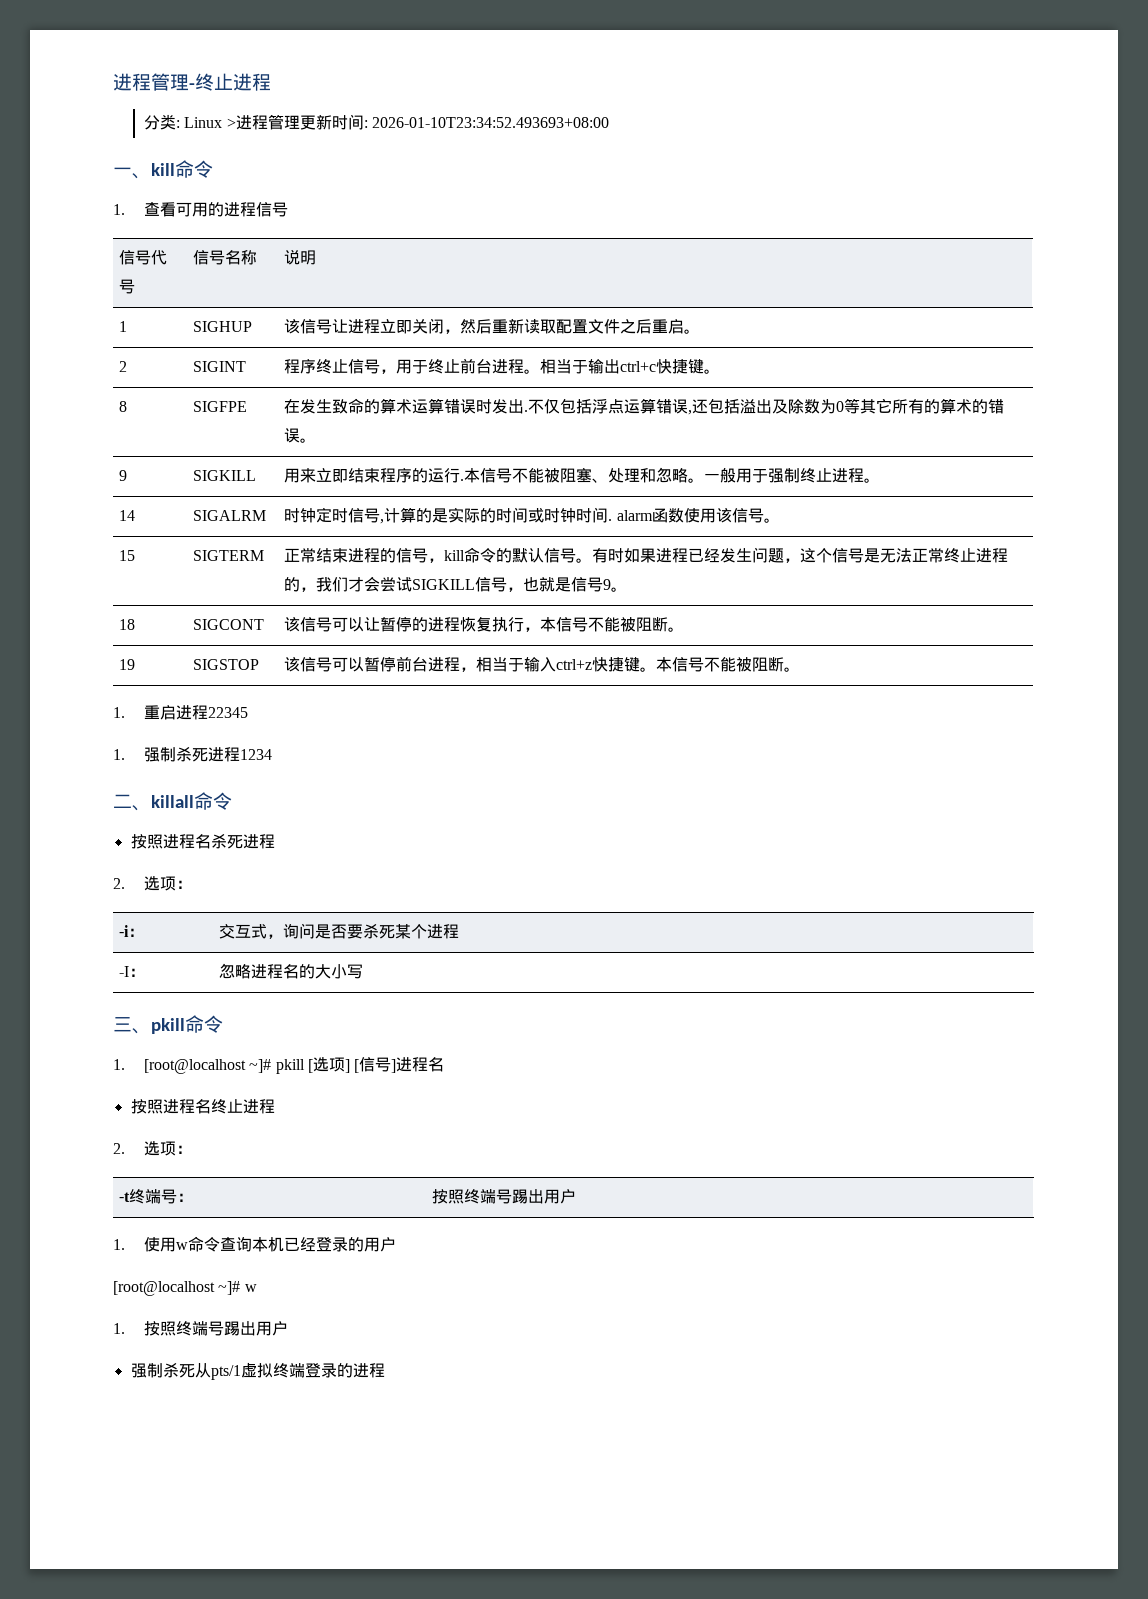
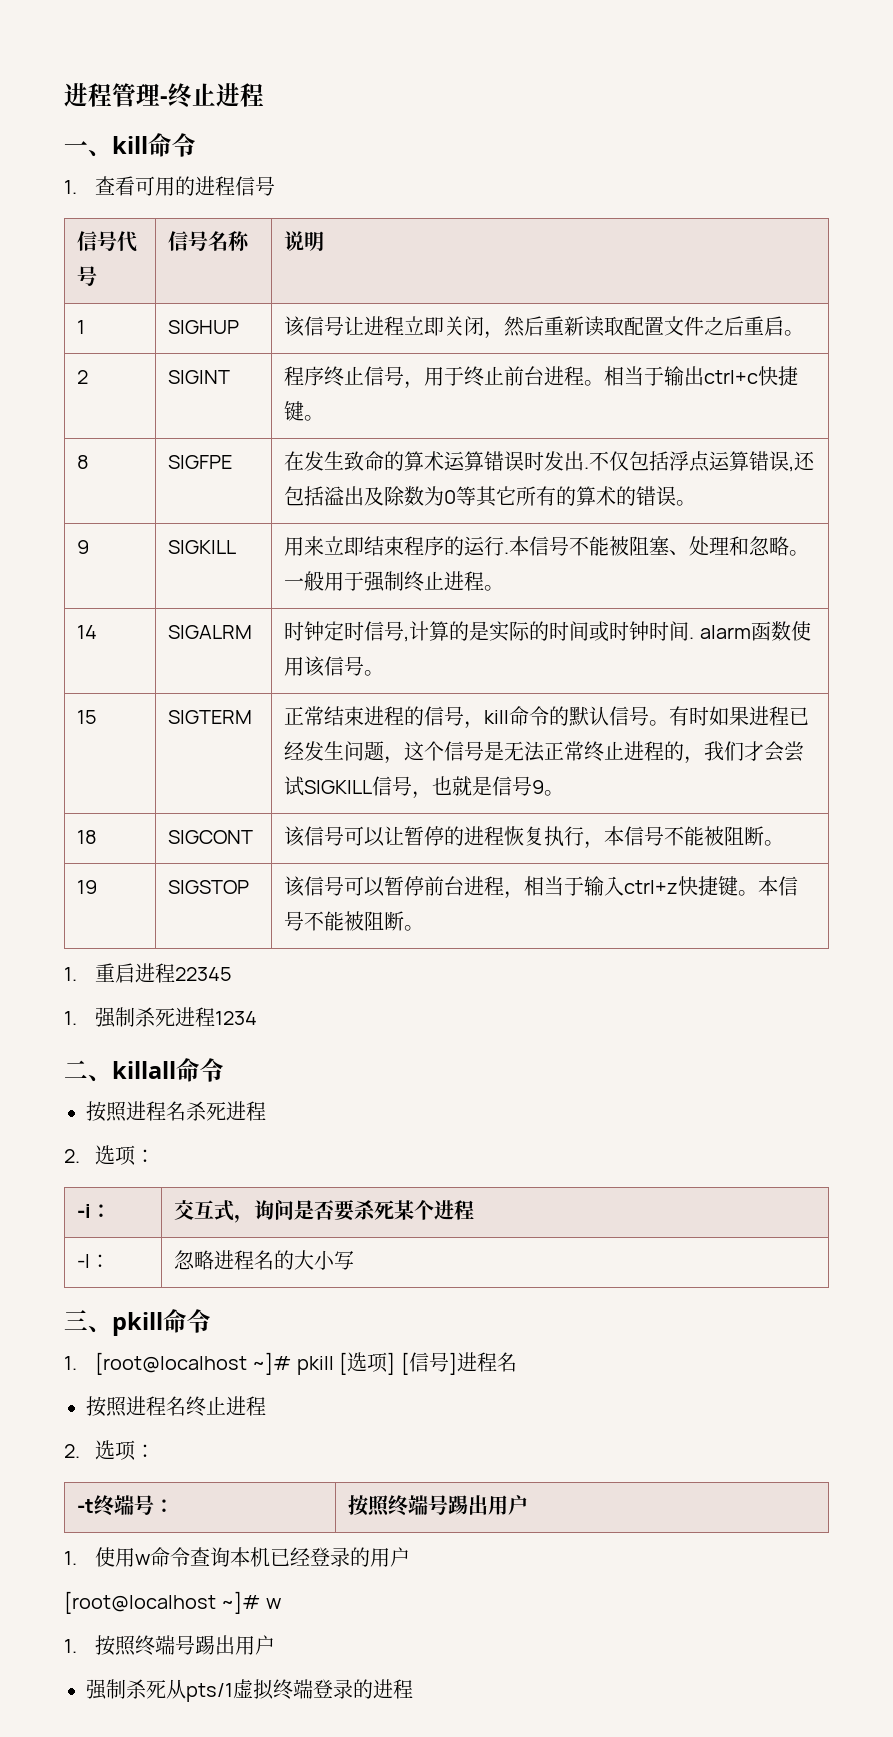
[143,114,609,130] // 分类: Linux >进程管理更新时间: 2026-01-10T23:34:52.493693+08:00 -> (264, 95) none

